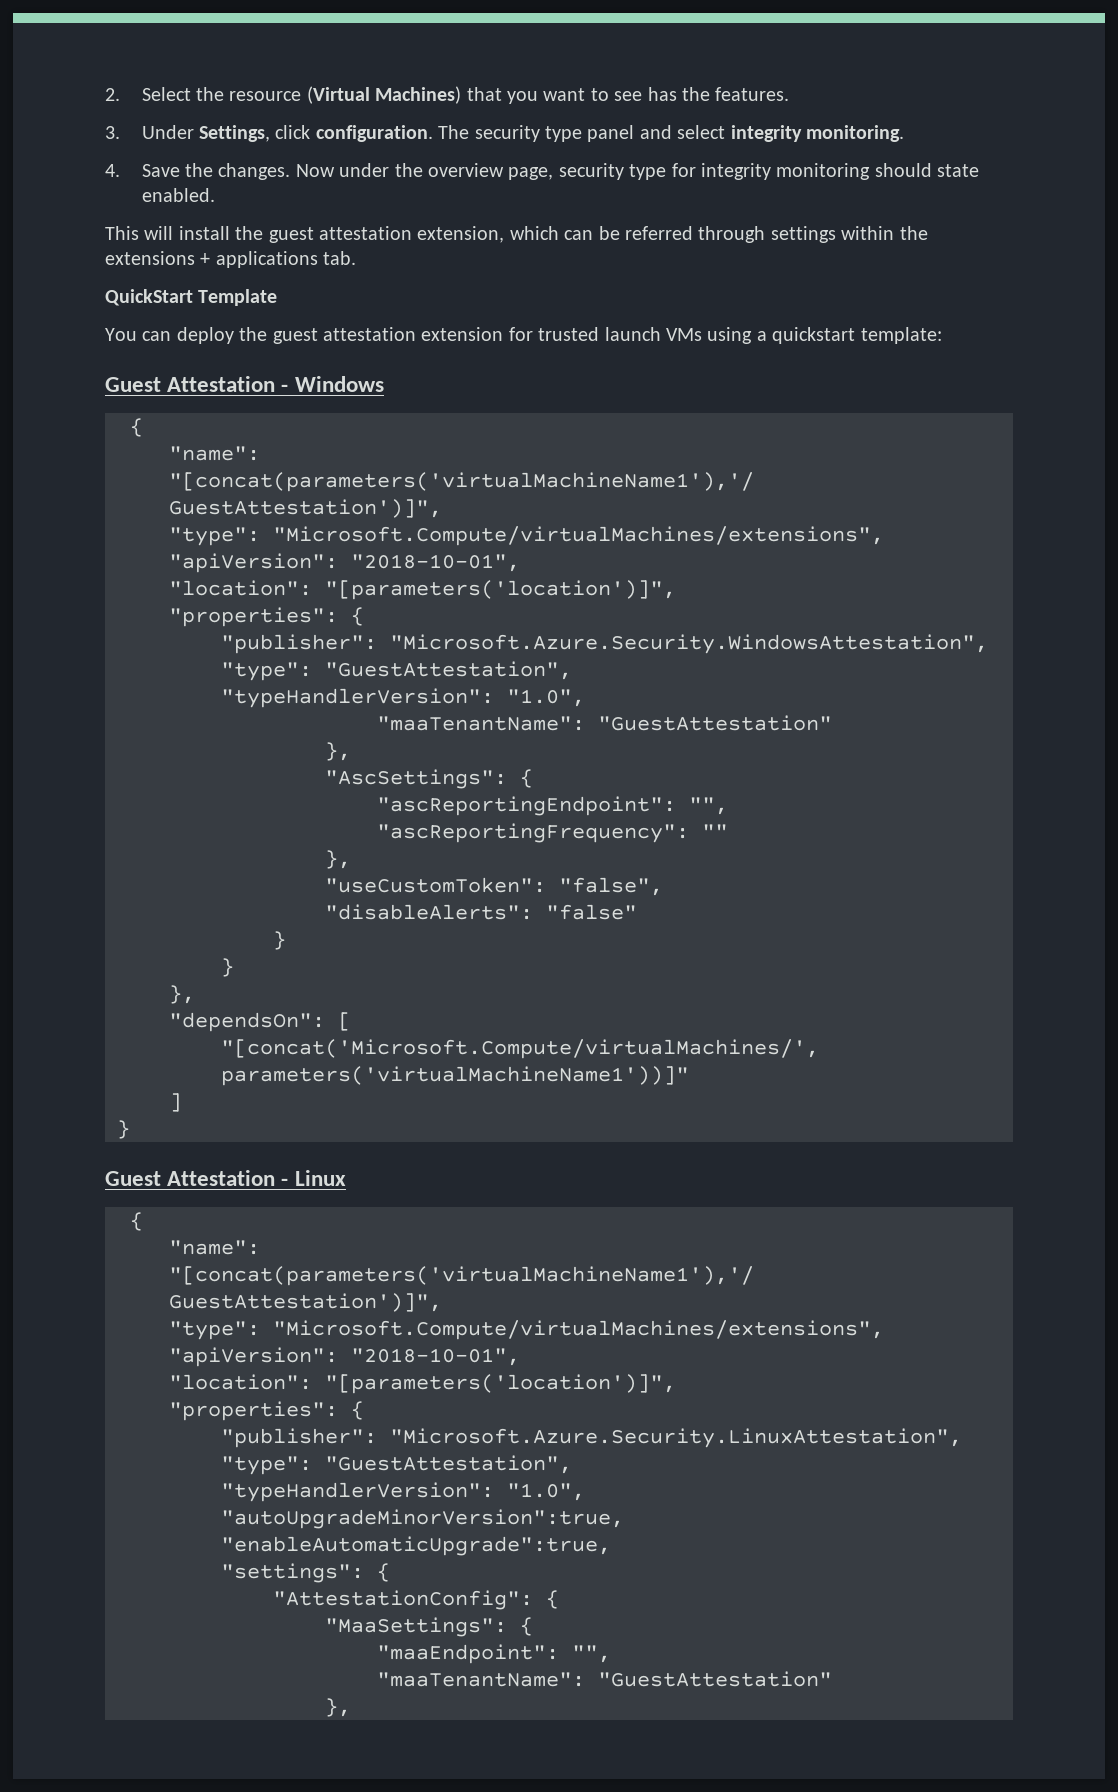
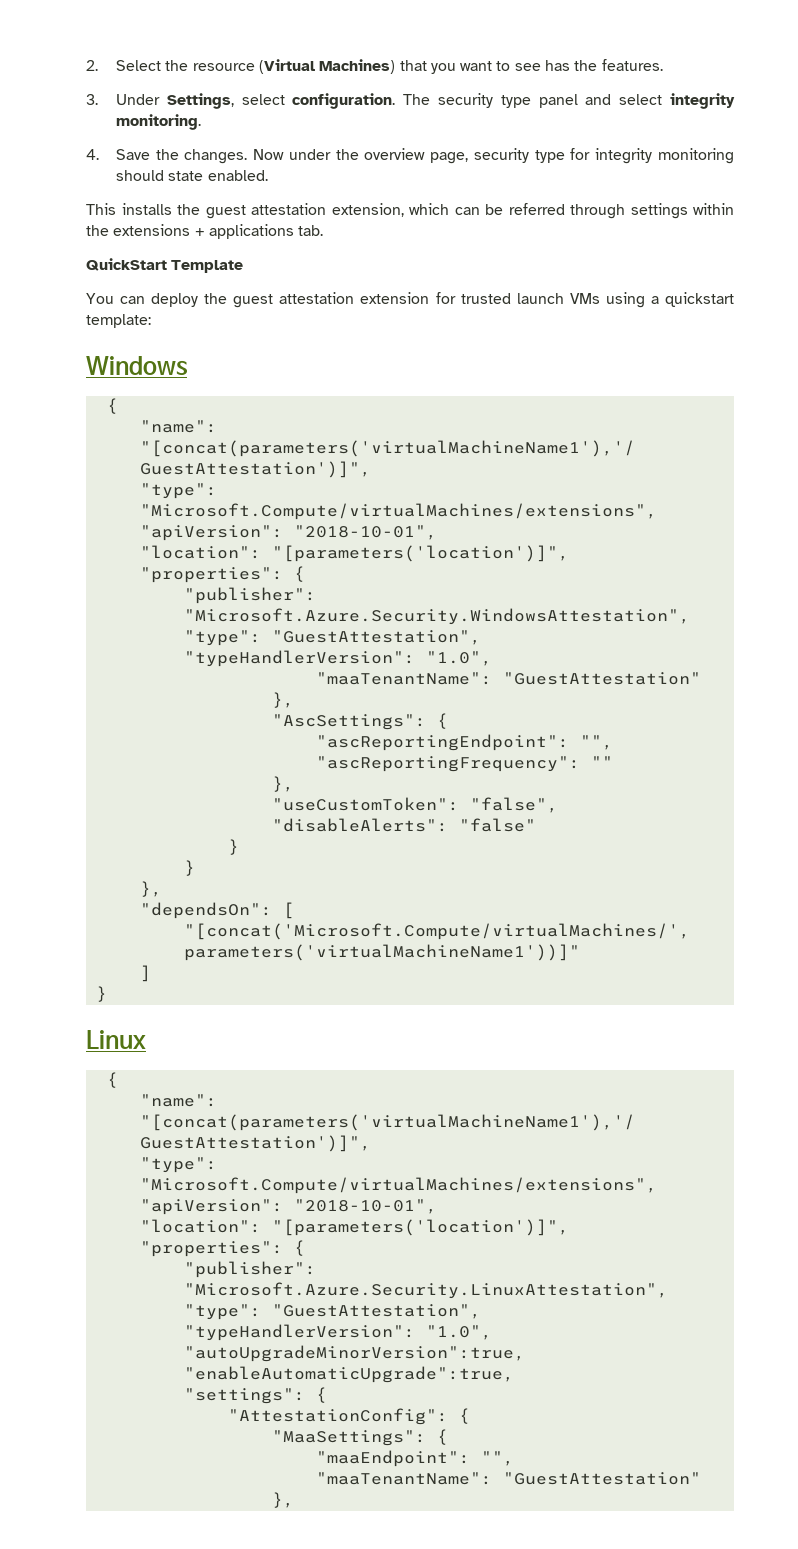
[275,125,311,139] click -> [241,94,285,105] select
[144,226,230,240] will install -> [121,203,172,215] installs
[105,376,289,392] Guest Attestation - -> (151, 321) none
[105,1170,289,1186] Guest Attestation - -> (107, 994) none

